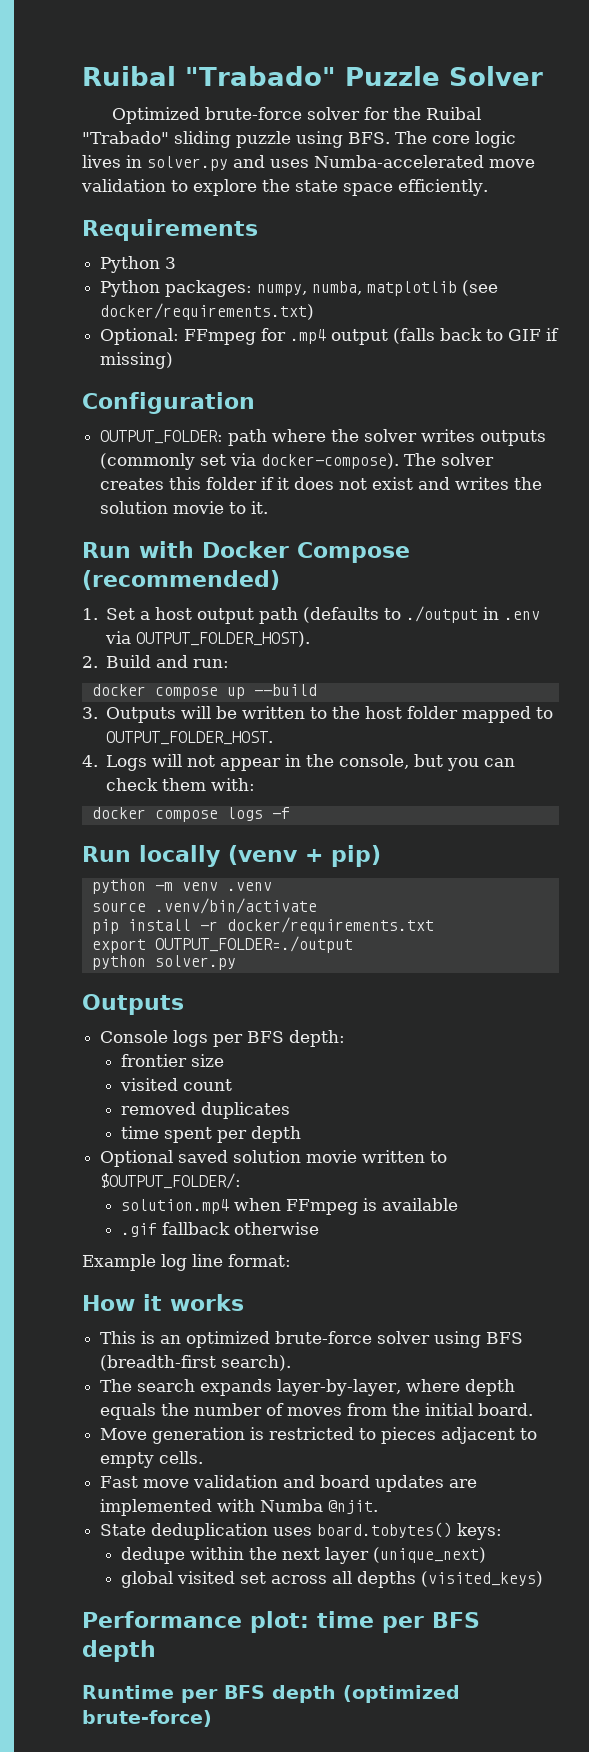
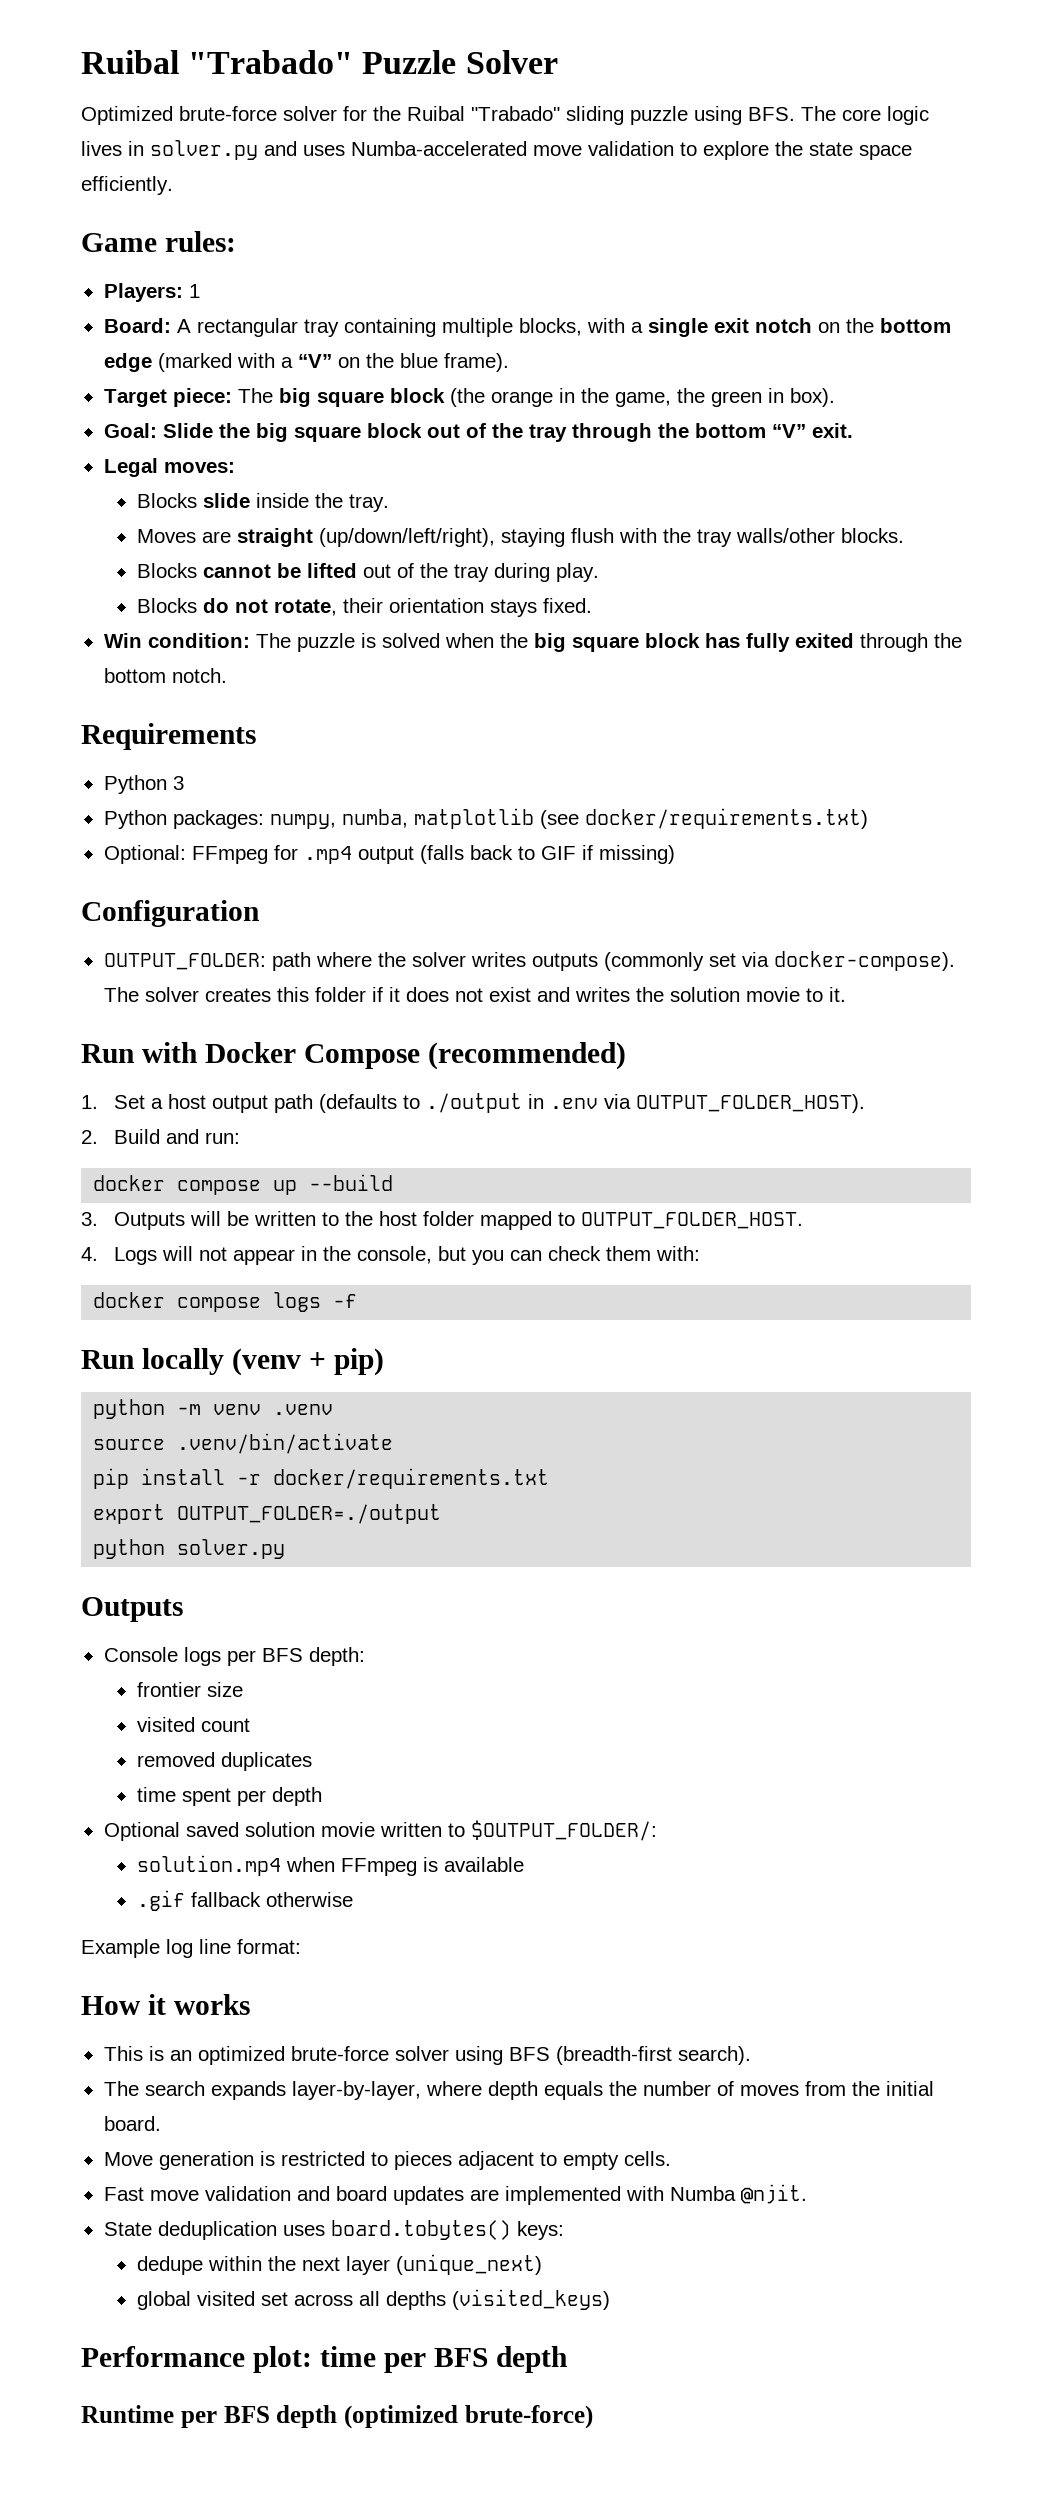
(488, 187) none -> [81,231,236,252] [103,283,200,302] [103,318,951,337] [103,353,509,372] [103,388,835,407] [103,423,853,442] [103,458,235,477] [136,493,389,512] [136,528,904,547] [136,563,599,582] [136,598,592,617] [103,633,962,652] [103,668,227,683] // Game rules: // Players: 1 // Board: A rectangular tray containing multiple blocks, with a single exit notch on the bottom edge (marked with a “V” on the blue frame). // Target piece: The big square block (the orange in the game, the green in box). // Goal: Slide the big square block out of the tray through the bottom “V” exit. // Legal moves: // Blocks slide inside the tray. // Moves are straight (up/down/left/right), staying flush with the tray walls/other blocks. // Blocks cannot be lifted out of the tray during play. // Blocks do not rotate, their orientation stays fixed. // Win condition: The puzzle is solved when the big square block has fully exited through the bottom notch.

